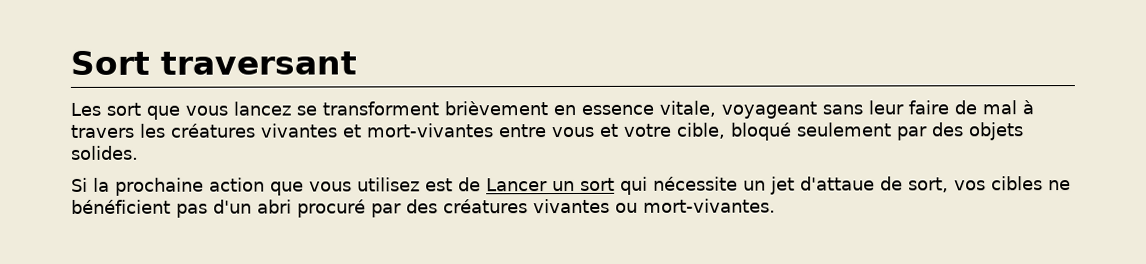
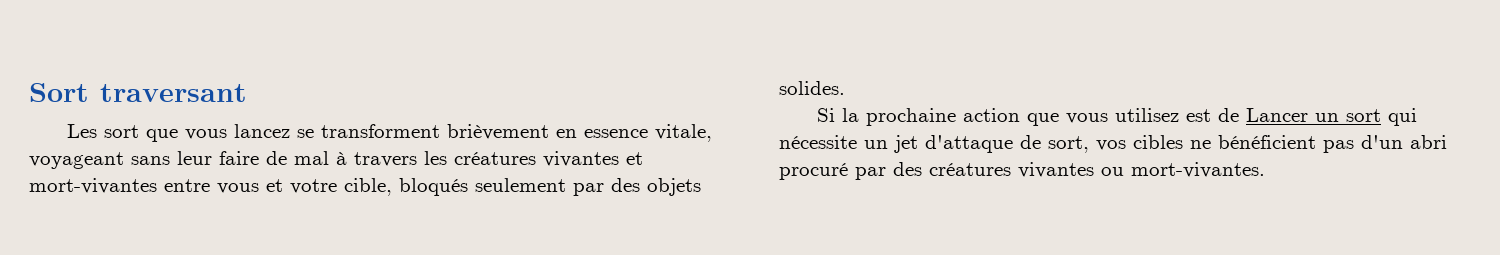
[730,122,792,141] bloqué -> [399,178,468,196] bloqués
[800,176,875,191] d'attaue -> [925,135,1013,153] d'attaque

